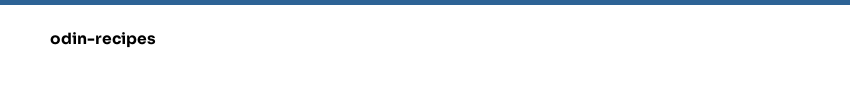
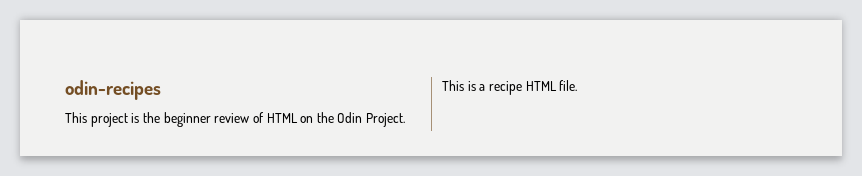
(156, 40) none -> [65,112,406,127] [442,80,578,95] // This project is the beginner review of HTML on the Odin Project. This is a recipe HTML file.

